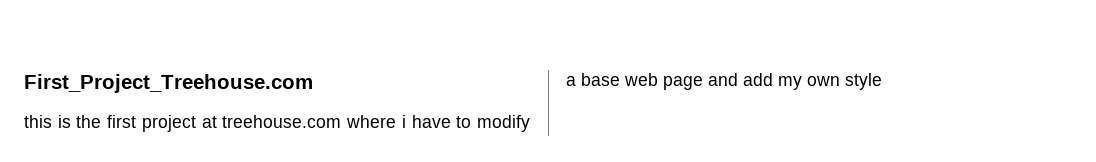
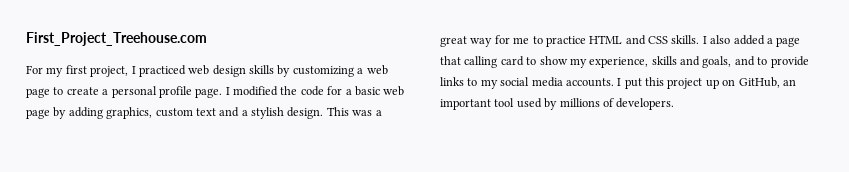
[24,115,531,132] [566,73,882,90] this is the first project at treehouse.com where i have to modify a base web page and add my own style -> [26,65,388,77] [26,86,405,98] [26,107,382,119] [440,35,801,47] [440,56,809,68] [440,77,796,89] [440,98,675,110] For my first project, I practiced web design skills by customizing a web page to create a personal profile page. I modified the code for a basic web page by adding graphics, custom text and a stylish design. This was a great way for me to practice HTML and CSS skills. I also added a page that calling card to show my experience, skills and goals, and to provide links to my social media accounts. I put this project up on GitHub, an important tool used by millions of developers.

